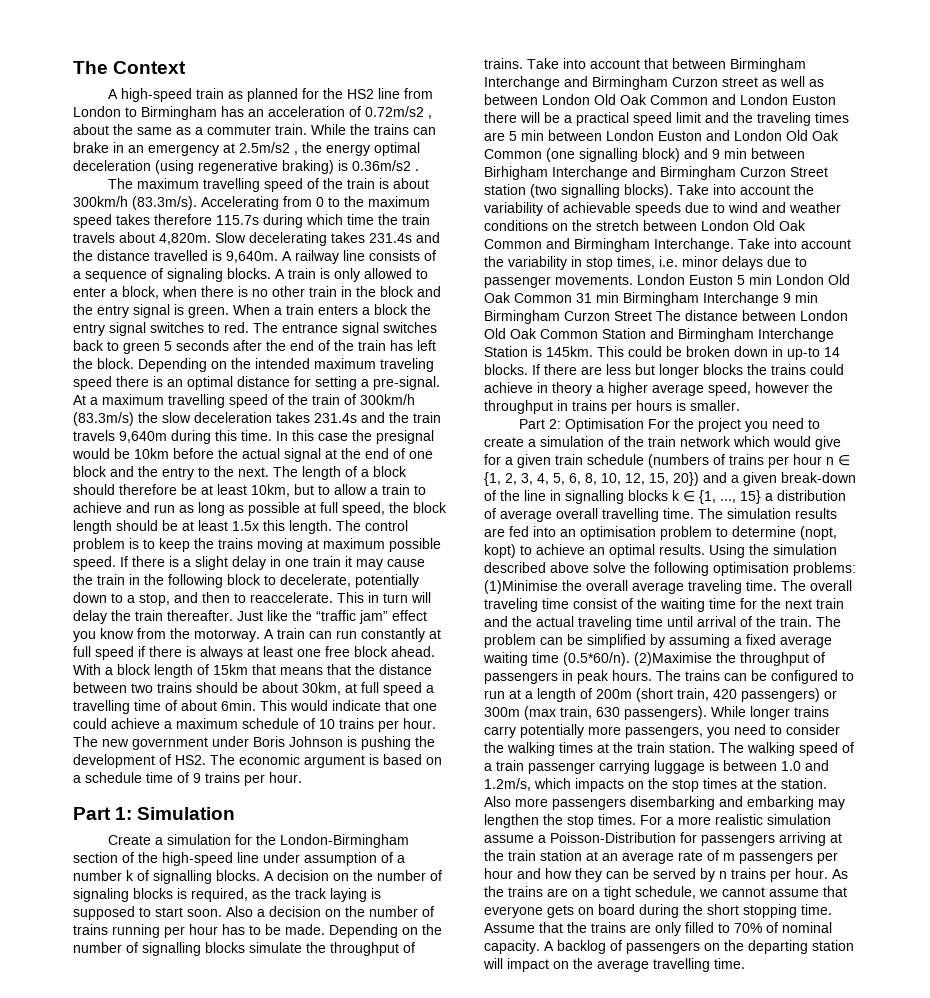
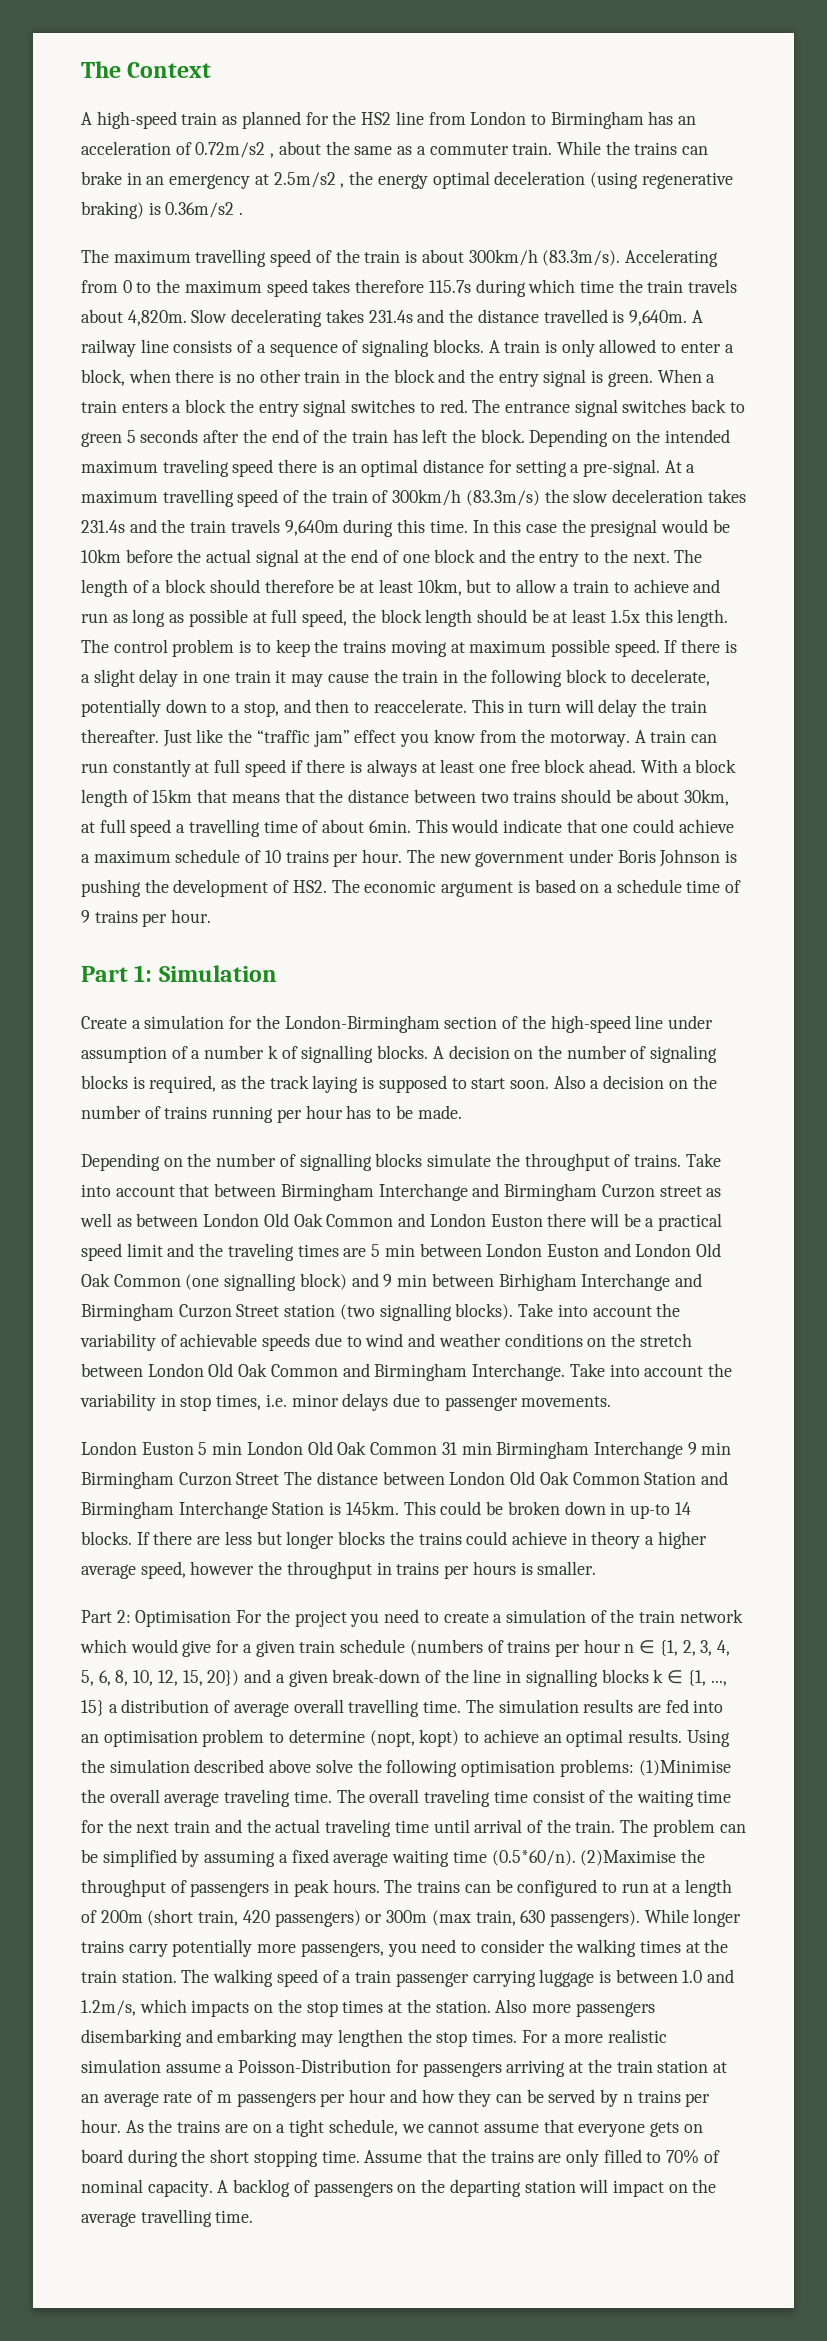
(325, 929) none -> (462, 1112) //
(633, 280) none -> (612, 1401) //

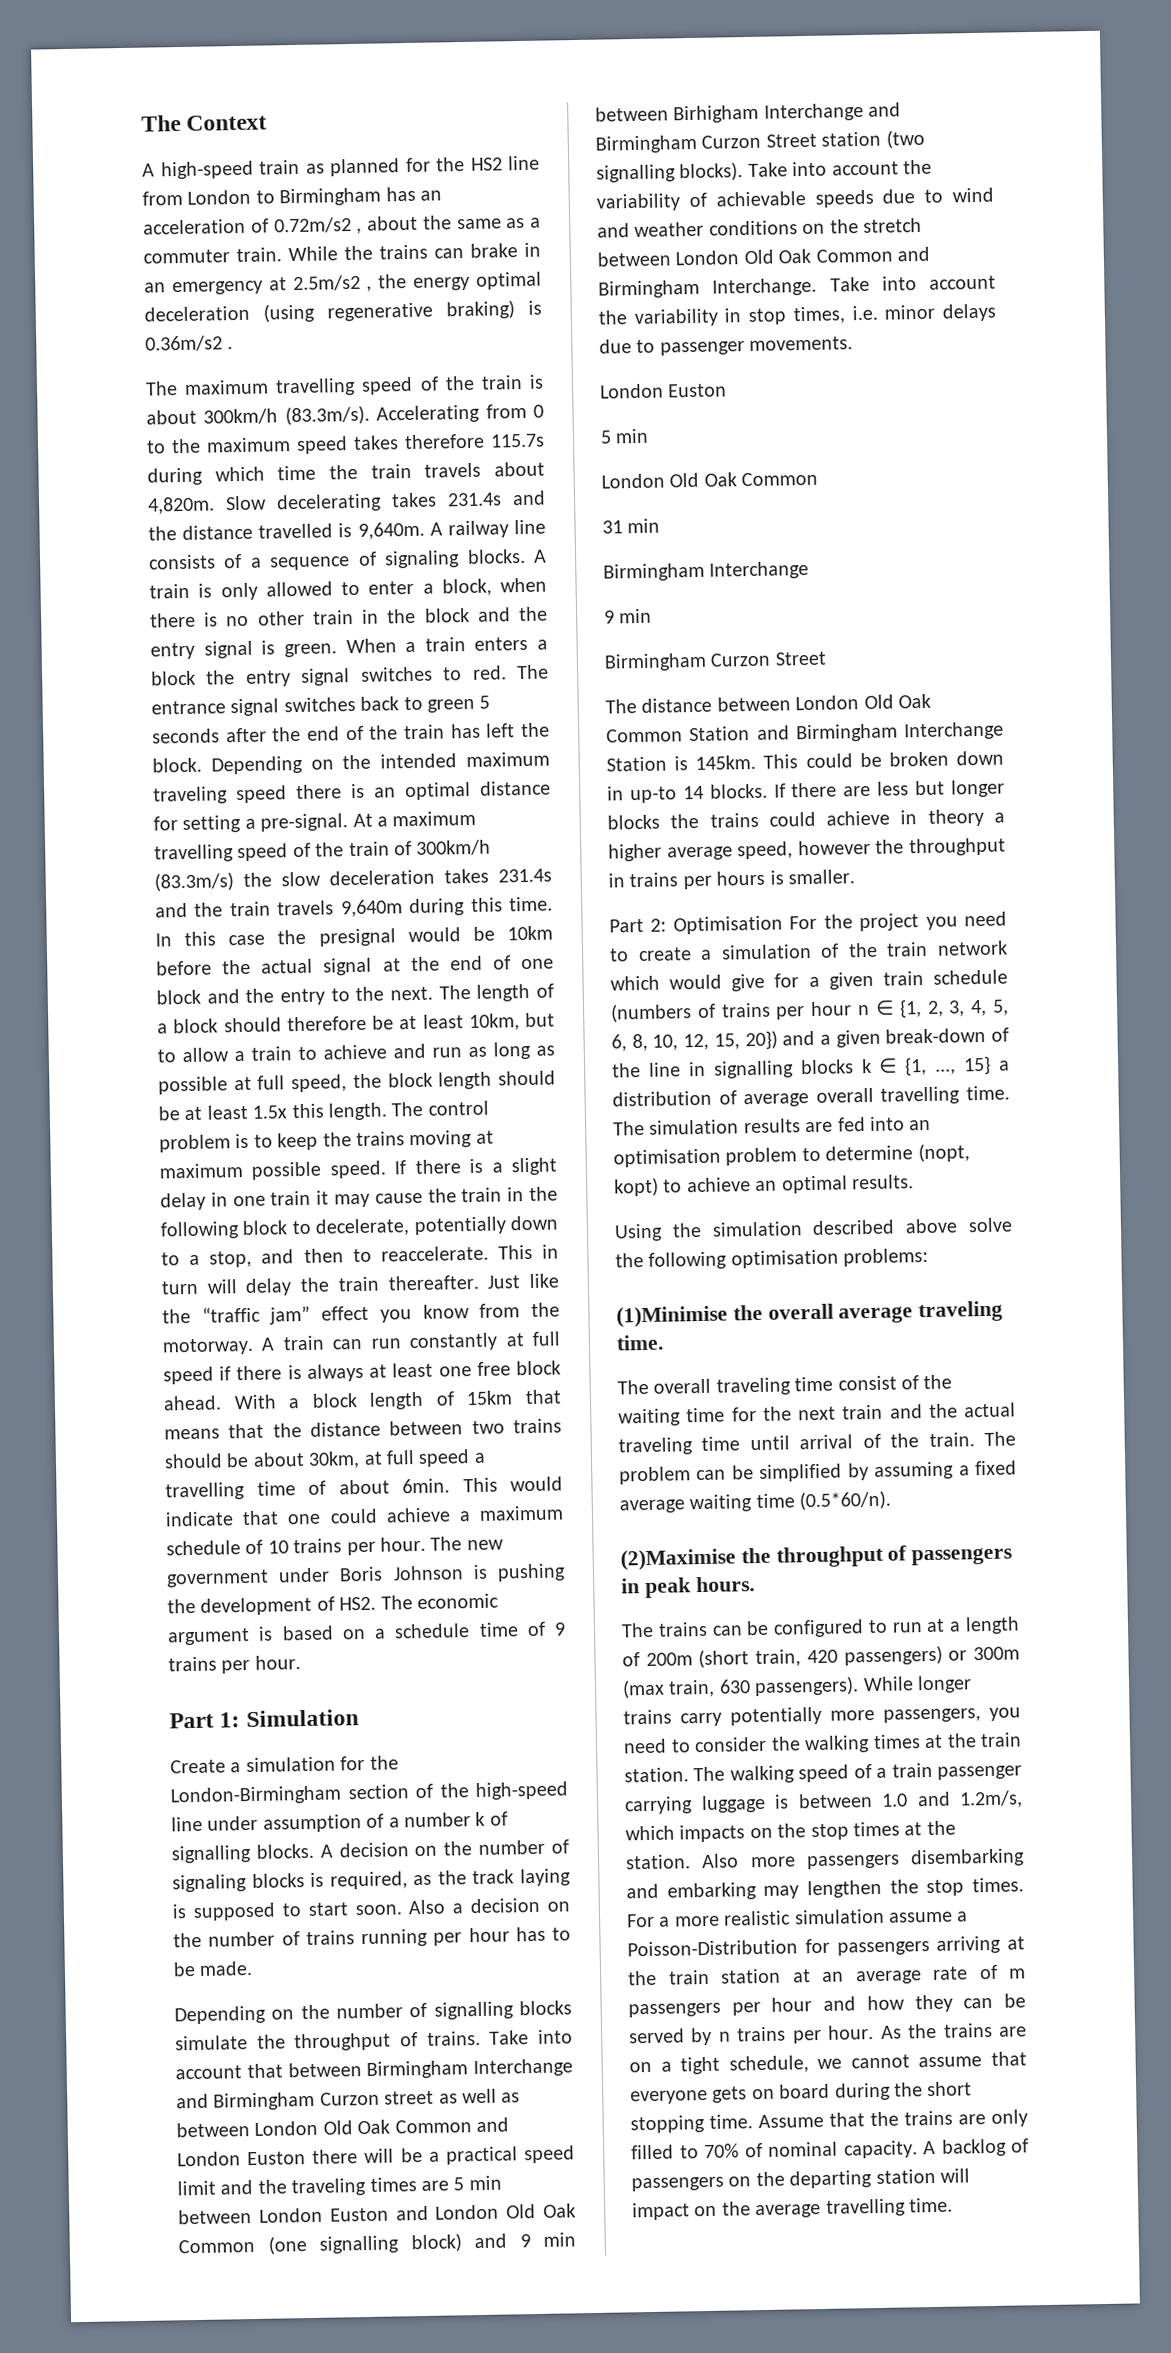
[198,1441,438,1455] 5 min London Old Oak Common -> [600,428,650,444] [601,471,819,489] // 5 min // London Old Oak Common //
[496,1441,732,1459] [81,1471,280,1489] Birmingham Interchange 9 min Birmingham Curzon Street -> [603,560,810,582] [604,608,653,624] [604,651,827,672] // Birmingham Interchange // 9 min // Birmingham Curzon Street //
(682, 1736) none -> (914, 1182) //
(634, 1768) none -> (929, 1257) //
(332, 1796) none -> (664, 1342) //
(576, 1858) none -> (892, 1500) //
(380, 1886) none -> (755, 1584) //

